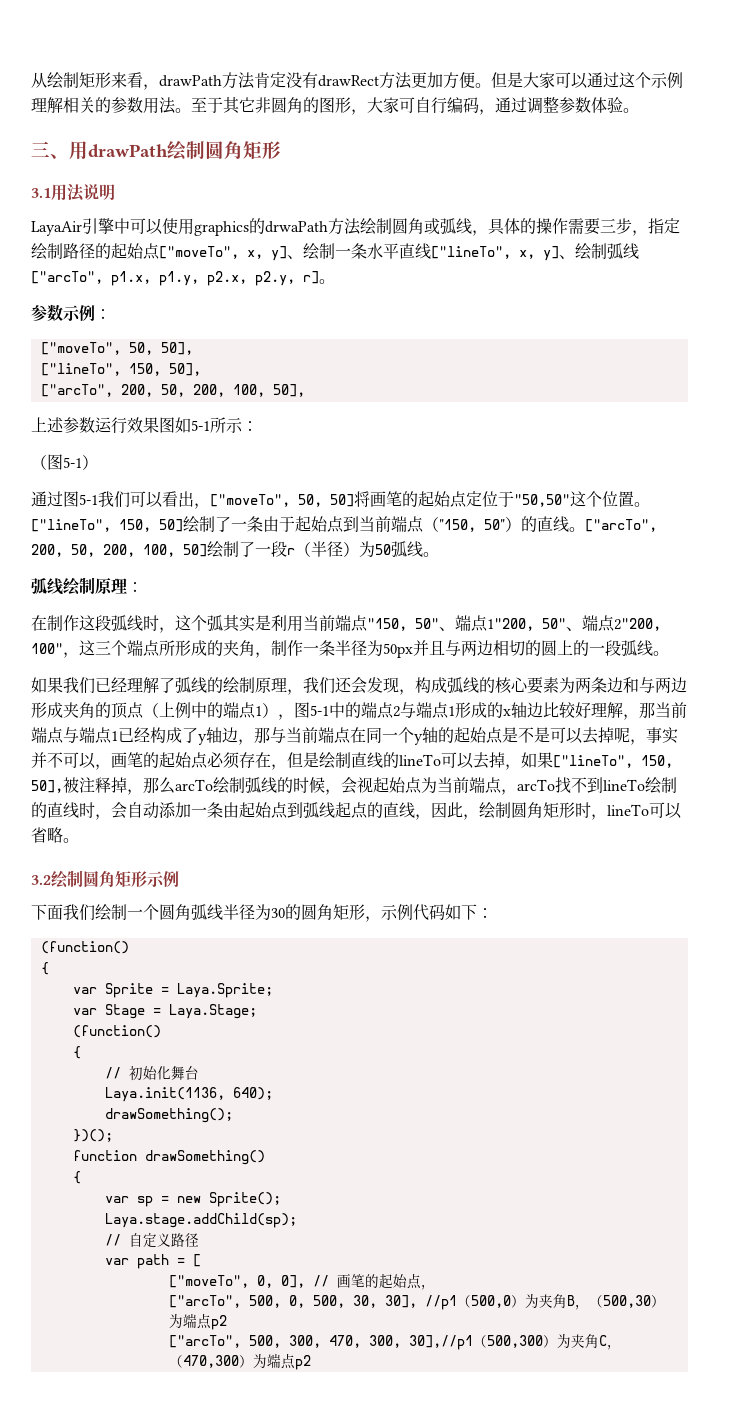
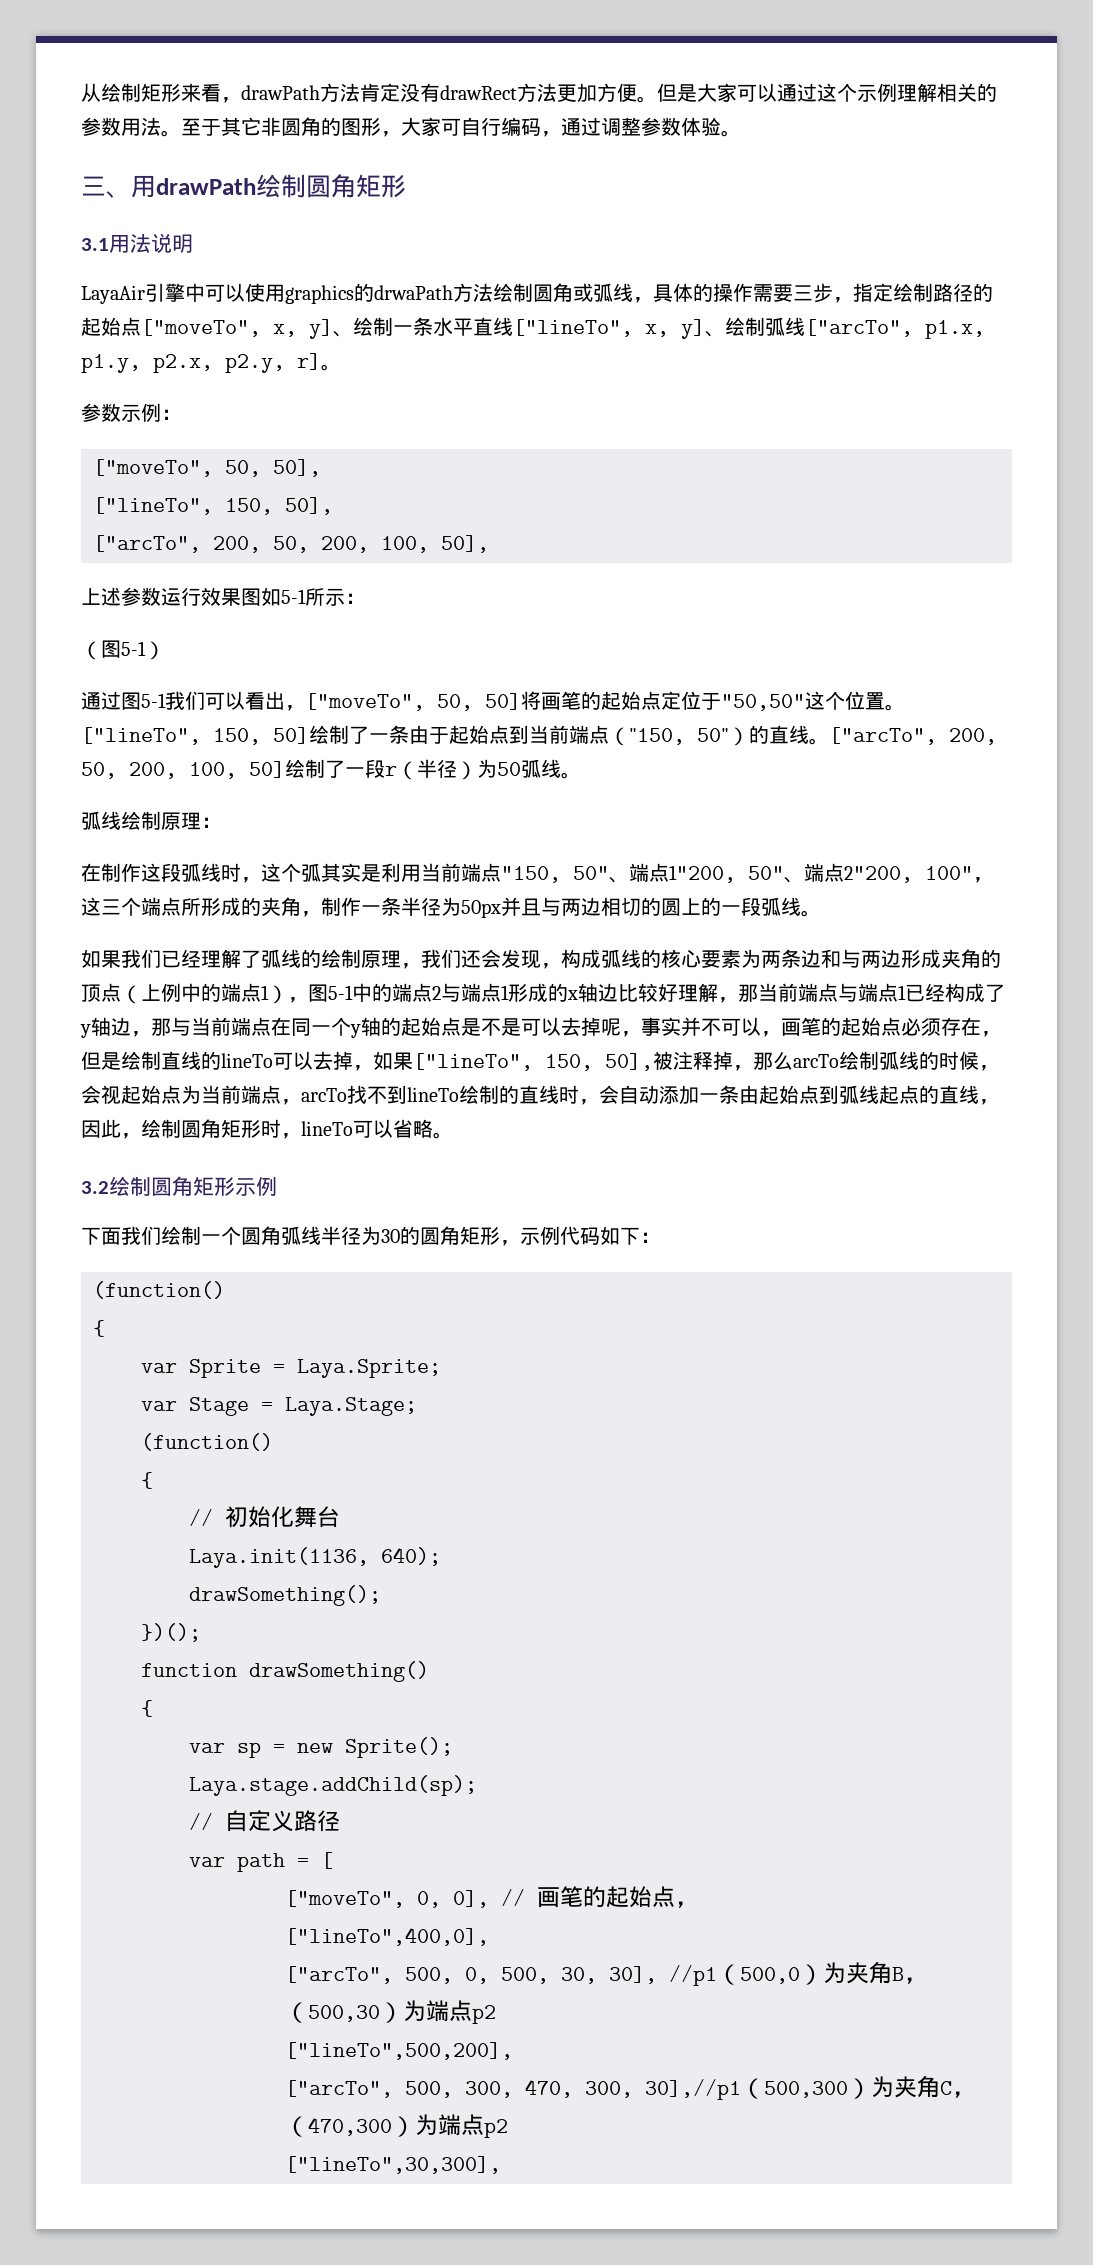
(435, 1287) none -> [285,1927,489,1946] // ["lineTo",400,0],
(227, 1322) none -> [285,2042,513,2060] // ["lineTo",500,200],
(311, 1362) none -> [285,2156,501,2174] // ["lineTo",30,300],

